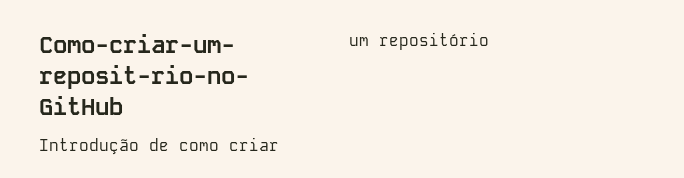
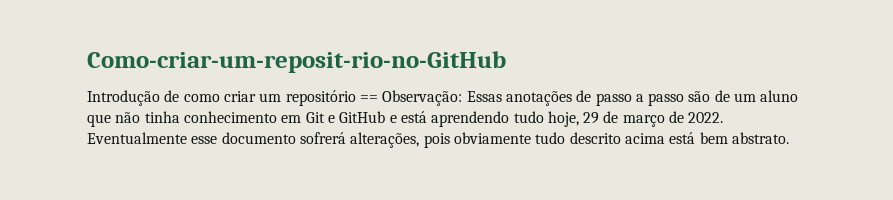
(489, 41) none -> [359,90,799,106] [87,111,724,127] [87,132,789,148] == Observação: Essas anotações de passo a passo são de um aluno que não tinha conhecimento em Git e GitHub e está aprendendo tudo hoje, 29 de março de 2022. Eventualmente esse documento sofrerá alterações, pois obviamente tudo descrito acima está bem abstrato.

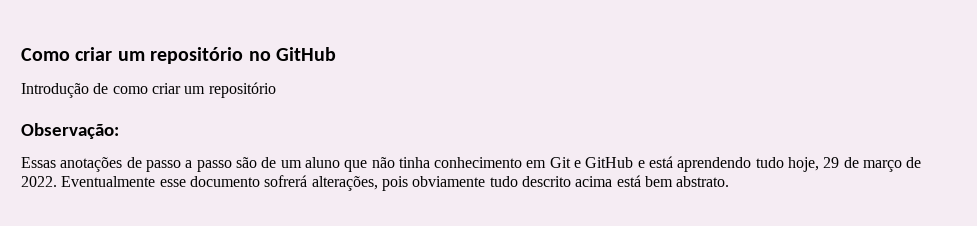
[87,51,506,73] Como-criar-um-reposit-rio-no-GitHub -> [21,47,336,64] Como criar um repositório no GitHub
[359,95,378,102] == -> (276, 90) //
(463, 98) none -> (119, 131) //

